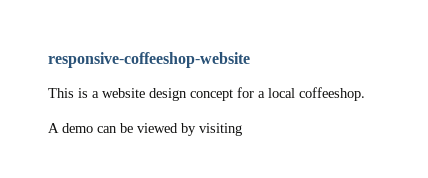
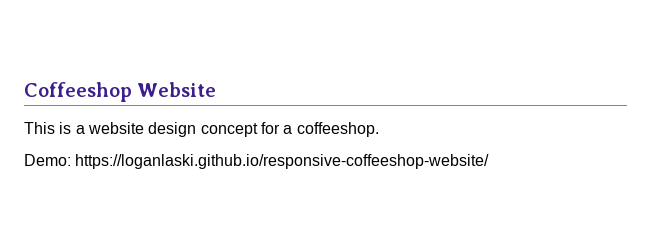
[48,52,250,68] responsive-coffeeshop-website -> [24,82,217,102] Coffeeshop Website
[268,88,295,98] local -> (293, 129) none
[48,123,242,136] A demo can be viewed by visiting -> [24,154,490,169] Demo: https://loganlaski.github.io/responsive-coffeeshop-website/

